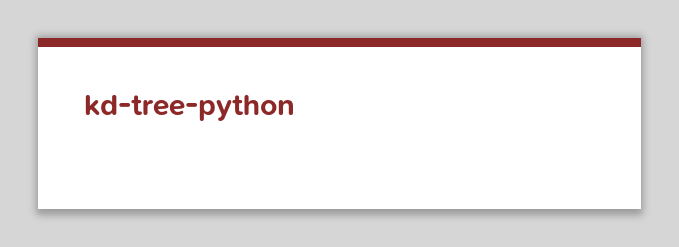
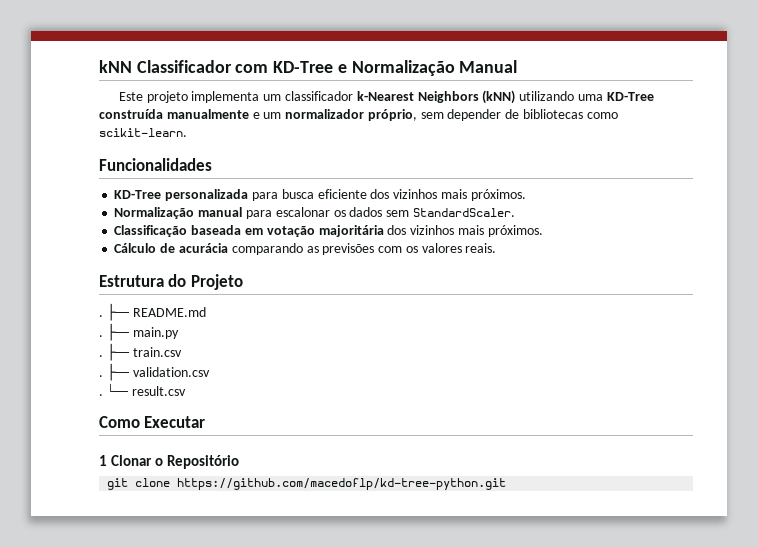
[84,95,295,121] kd-tree-python -> [99,60,518,76] [118,90,654,104] [99,109,618,121] [99,128,187,137] [99,158,212,171] [114,189,526,201] [114,207,515,219] [114,225,543,237] [114,243,497,255] [99,274,243,290] [99,303,206,321] [99,323,179,341] [99,343,182,361] [99,363,210,381] [99,383,186,396] [99,416,206,428] [99,455,240,469] [107,478,507,490] kNN Classificador com KD-Tree e Normalização Manual // Este projeto implementa um classificador k-Nearest Neighbors (kNN) utilizando uma KD-Tree construída manualmente e um normalizador próprio, sem depender de bibliotecas como scikit-learn. // Funcionalidades // KD-Tree personalizada para busca eficiente dos vizinhos mais próximos. // Normalização manual para escalonar os dados sem StandardScaler. // Classificação baseada em votação majoritária dos vizinhos mais próximos. // Cálculo de acurácia comparando as previsões com os valores reais. // Estrutura do Projeto // . ├── README.md // . ├── main.py // . ├── train.csv // . ├── validation.csv // . └── result.csv // Como Executar // 1 Clonar o Repositório // git clone https://github.com/macedoflp/kd-tree-python.git

